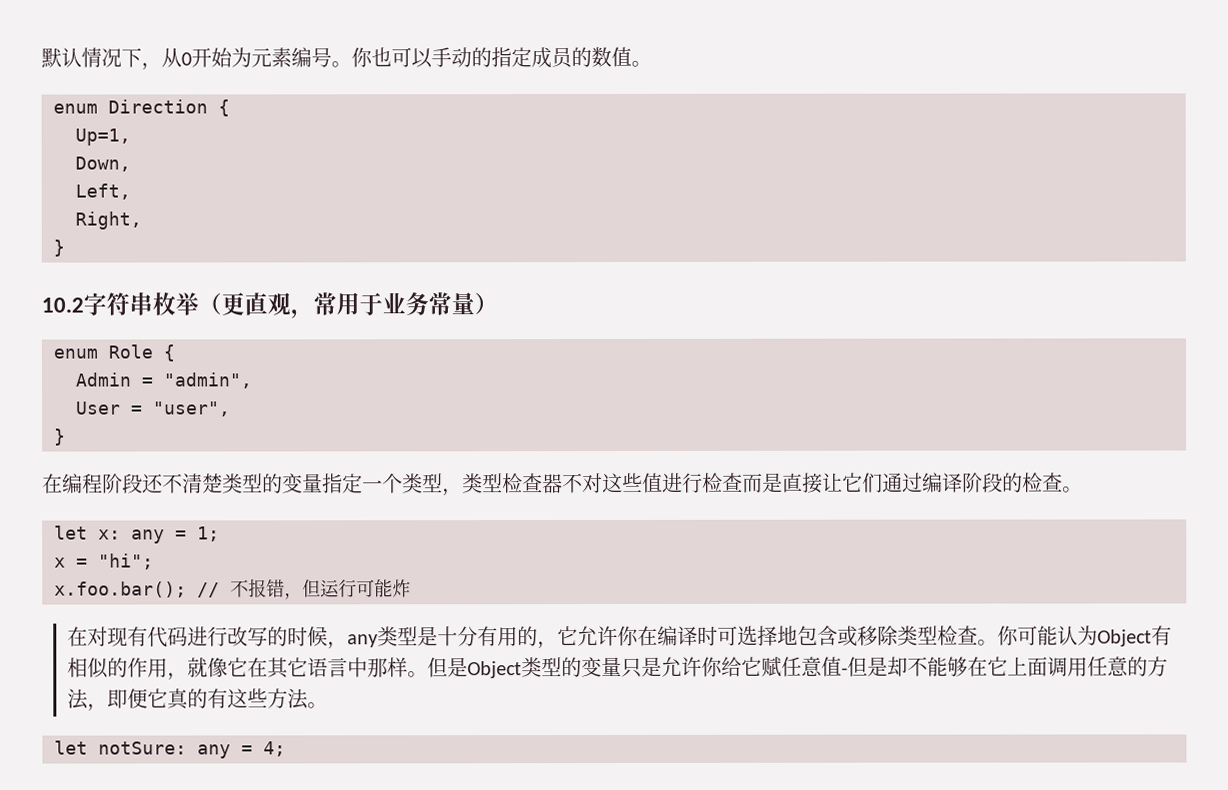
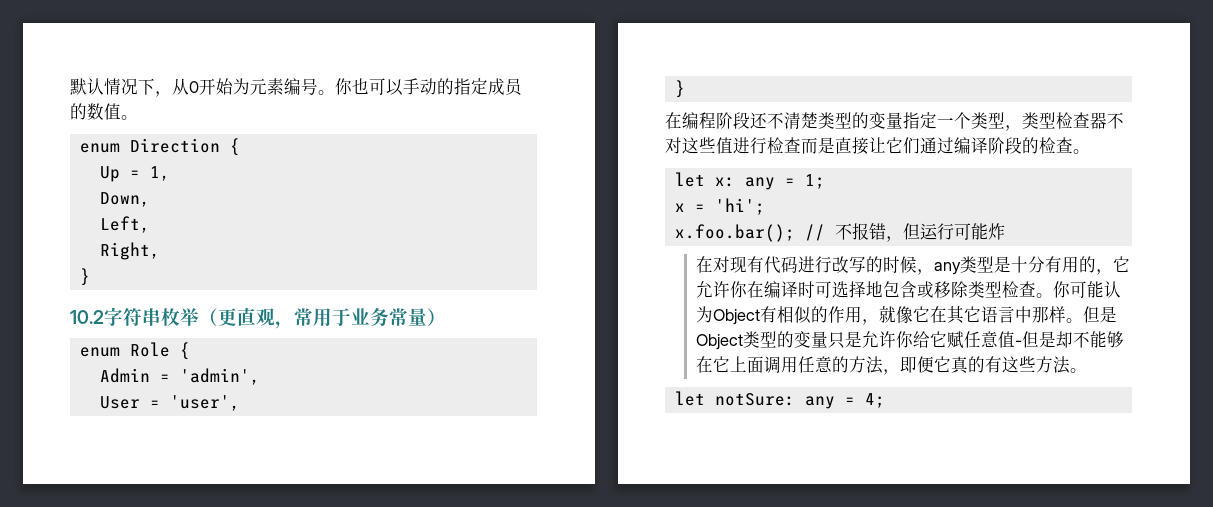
[75,128,131,146] Up=1, -> [99,166,170,182] Up = 1,
[163,372,252,389] "admin", -> [179,368,260,385] 'admin',
[153,401,231,417] "user", -> [169,395,240,411] 'user',
[98,553,154,570] "hi"; -> [714,198,765,215] 'hi';

